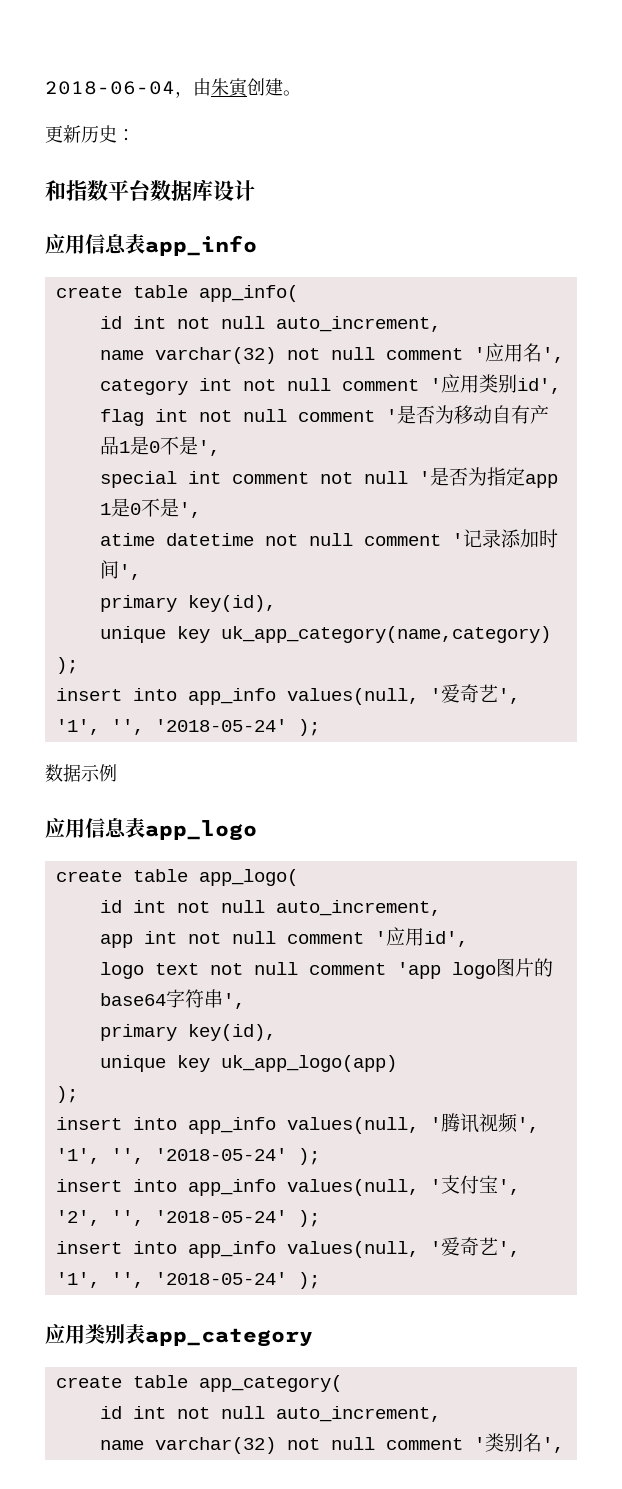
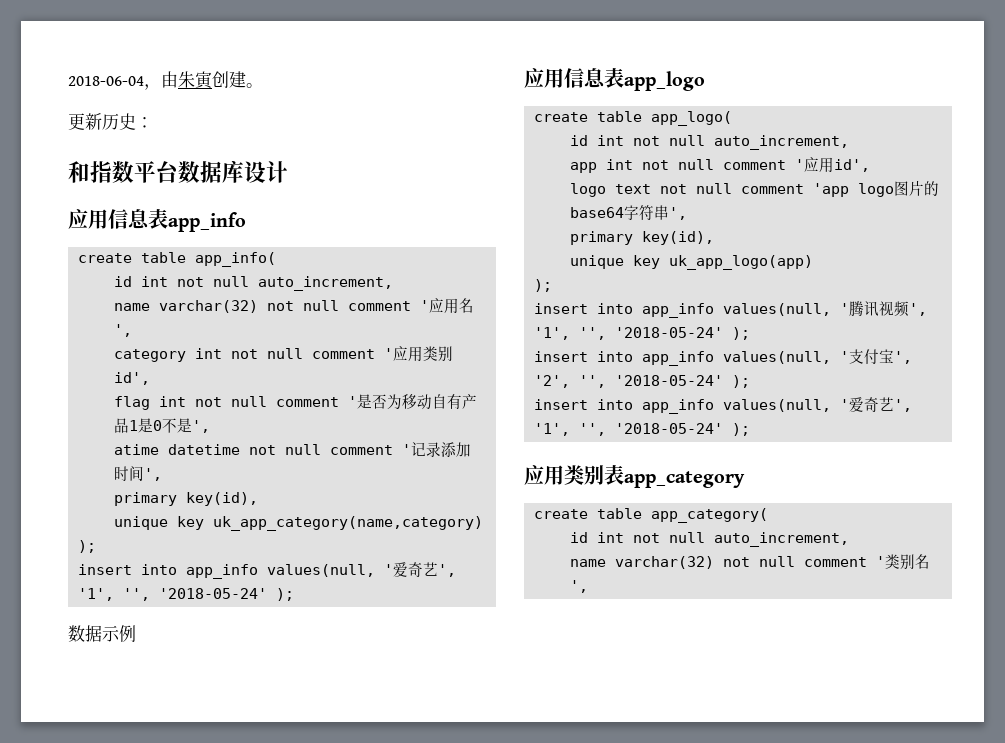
[99,467,558,488] [99,498,201,518] // special int comment not null '是否为指定app 1是0不是', -> (211, 426) none

